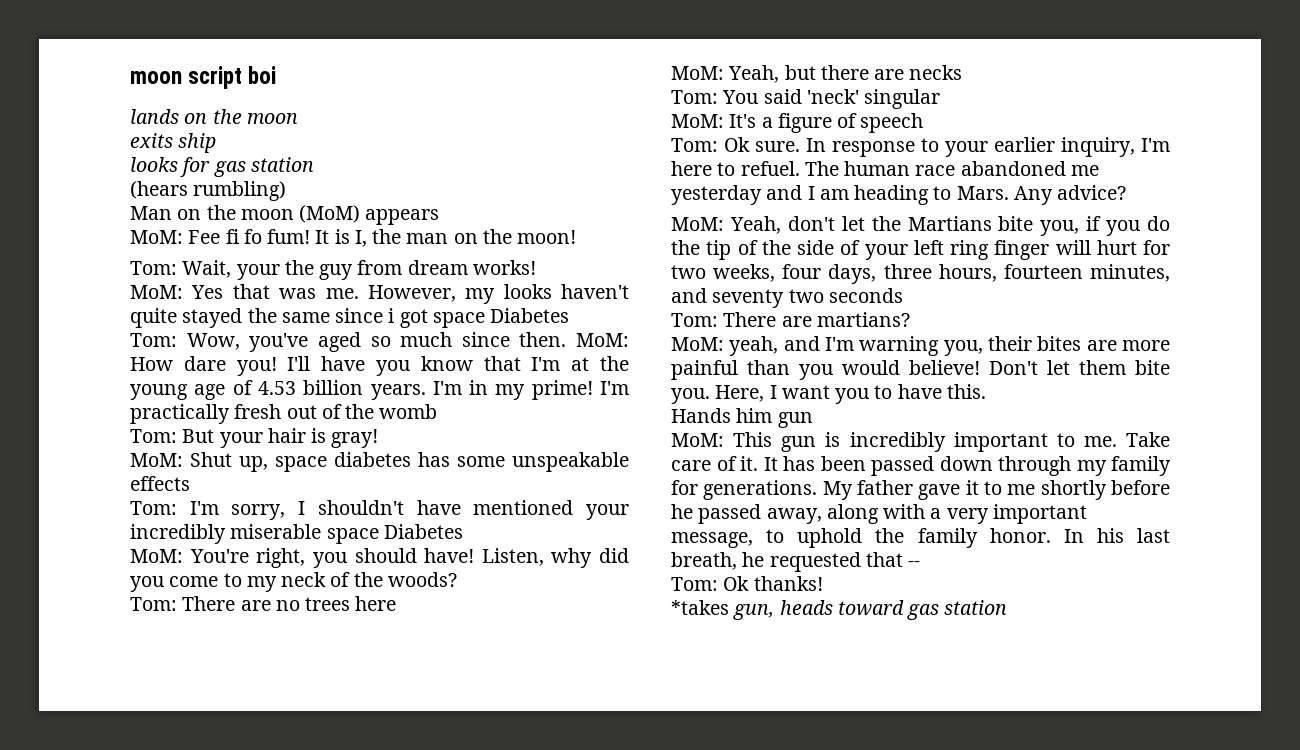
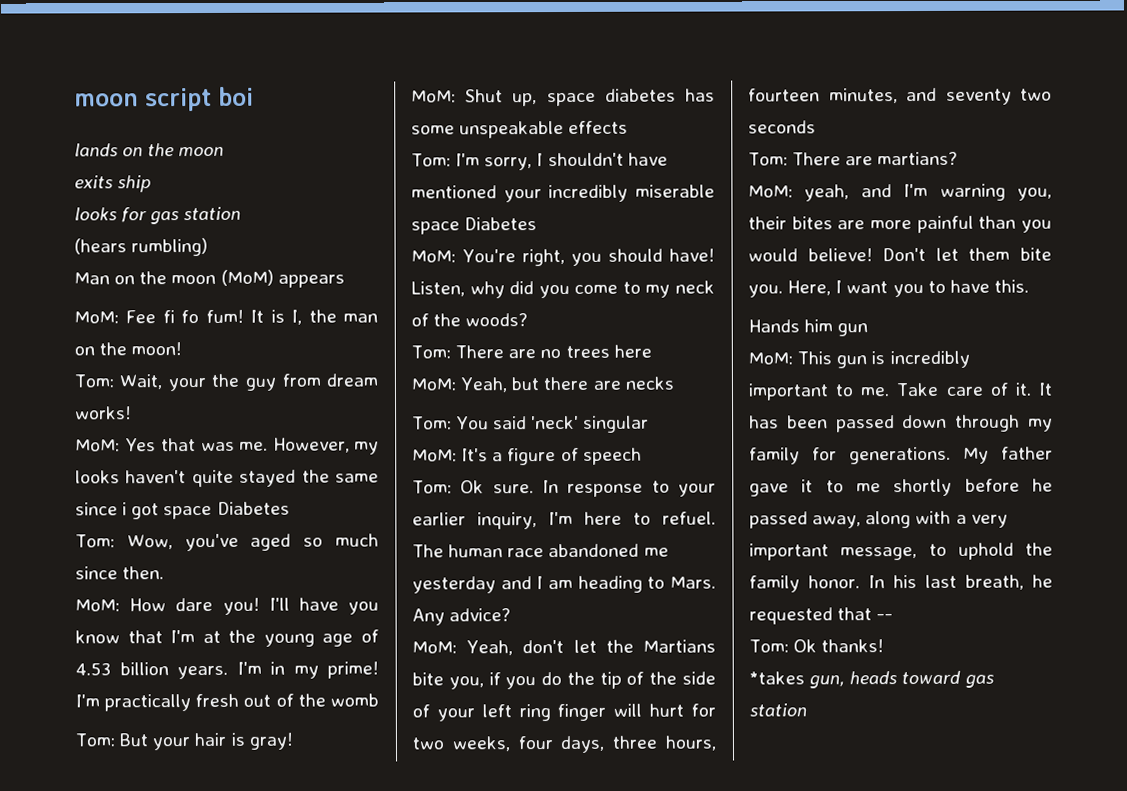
(567, 339) none -> (165, 573) //

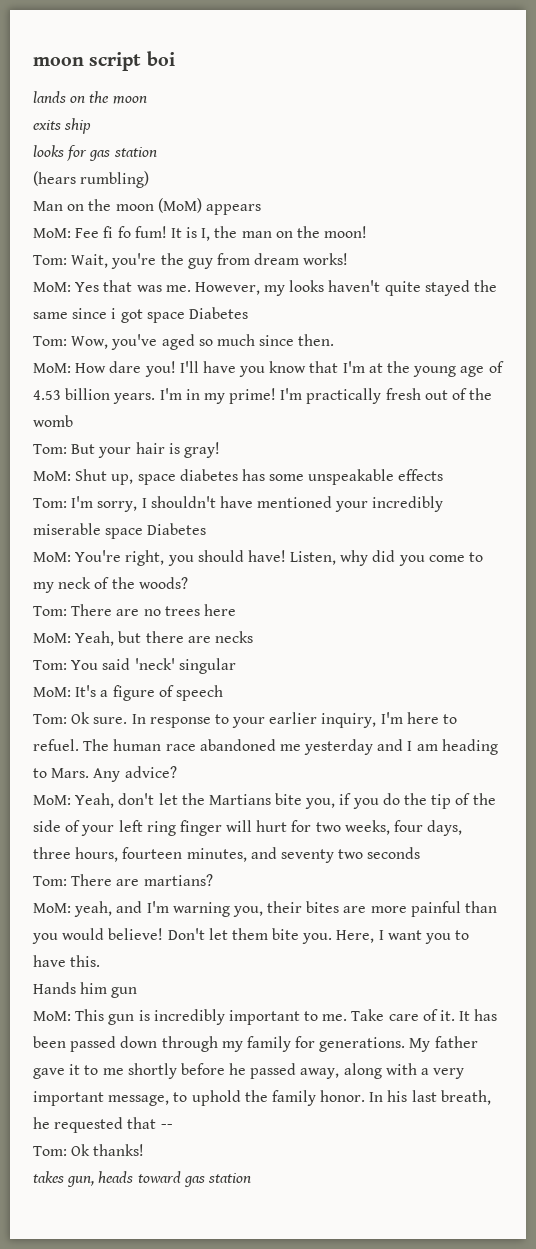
[167,377,206,392] your -> [111,253,157,269] you're
[749,671,805,685] *takes -> [33,1171,64,1183] takes

